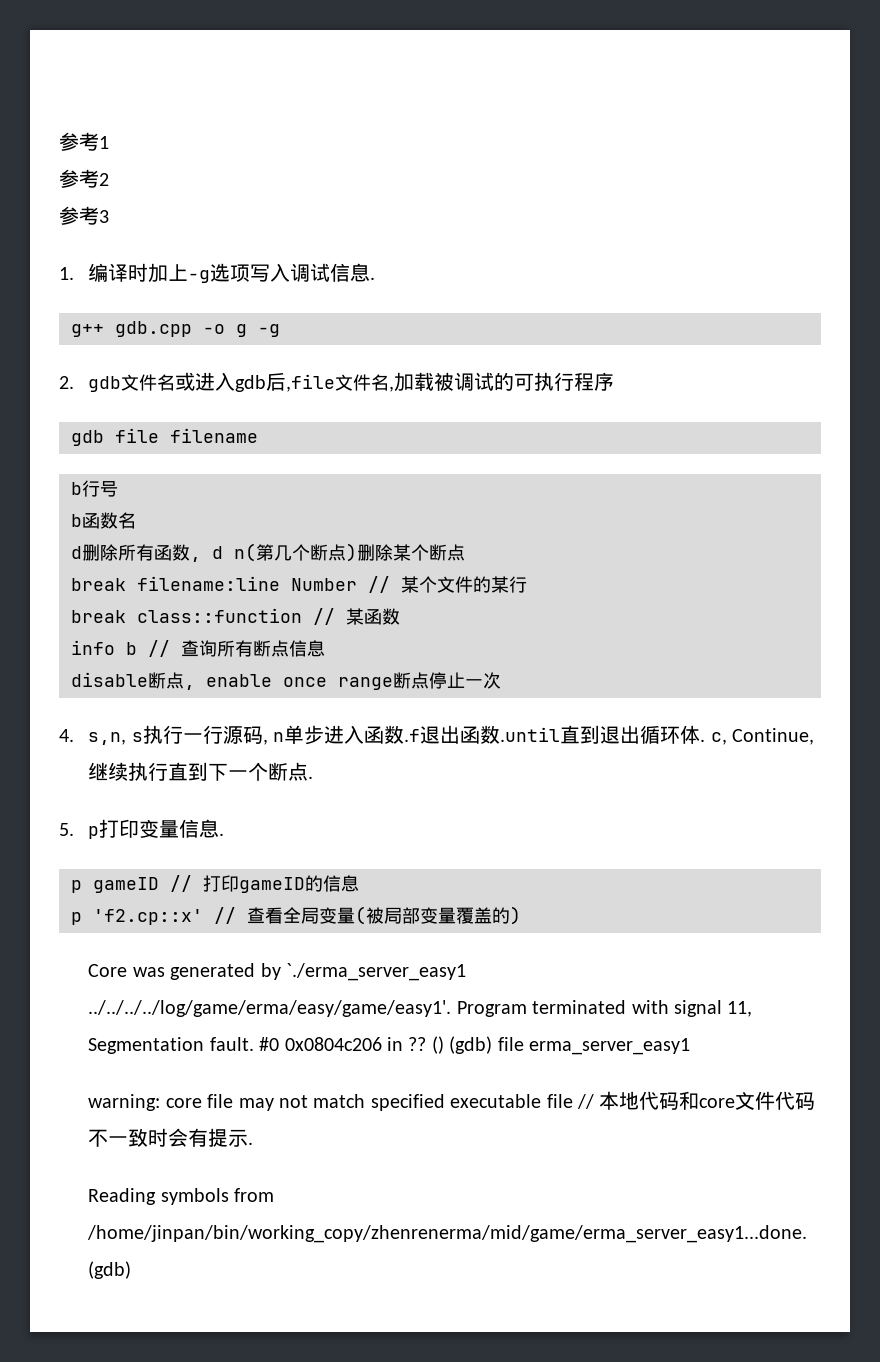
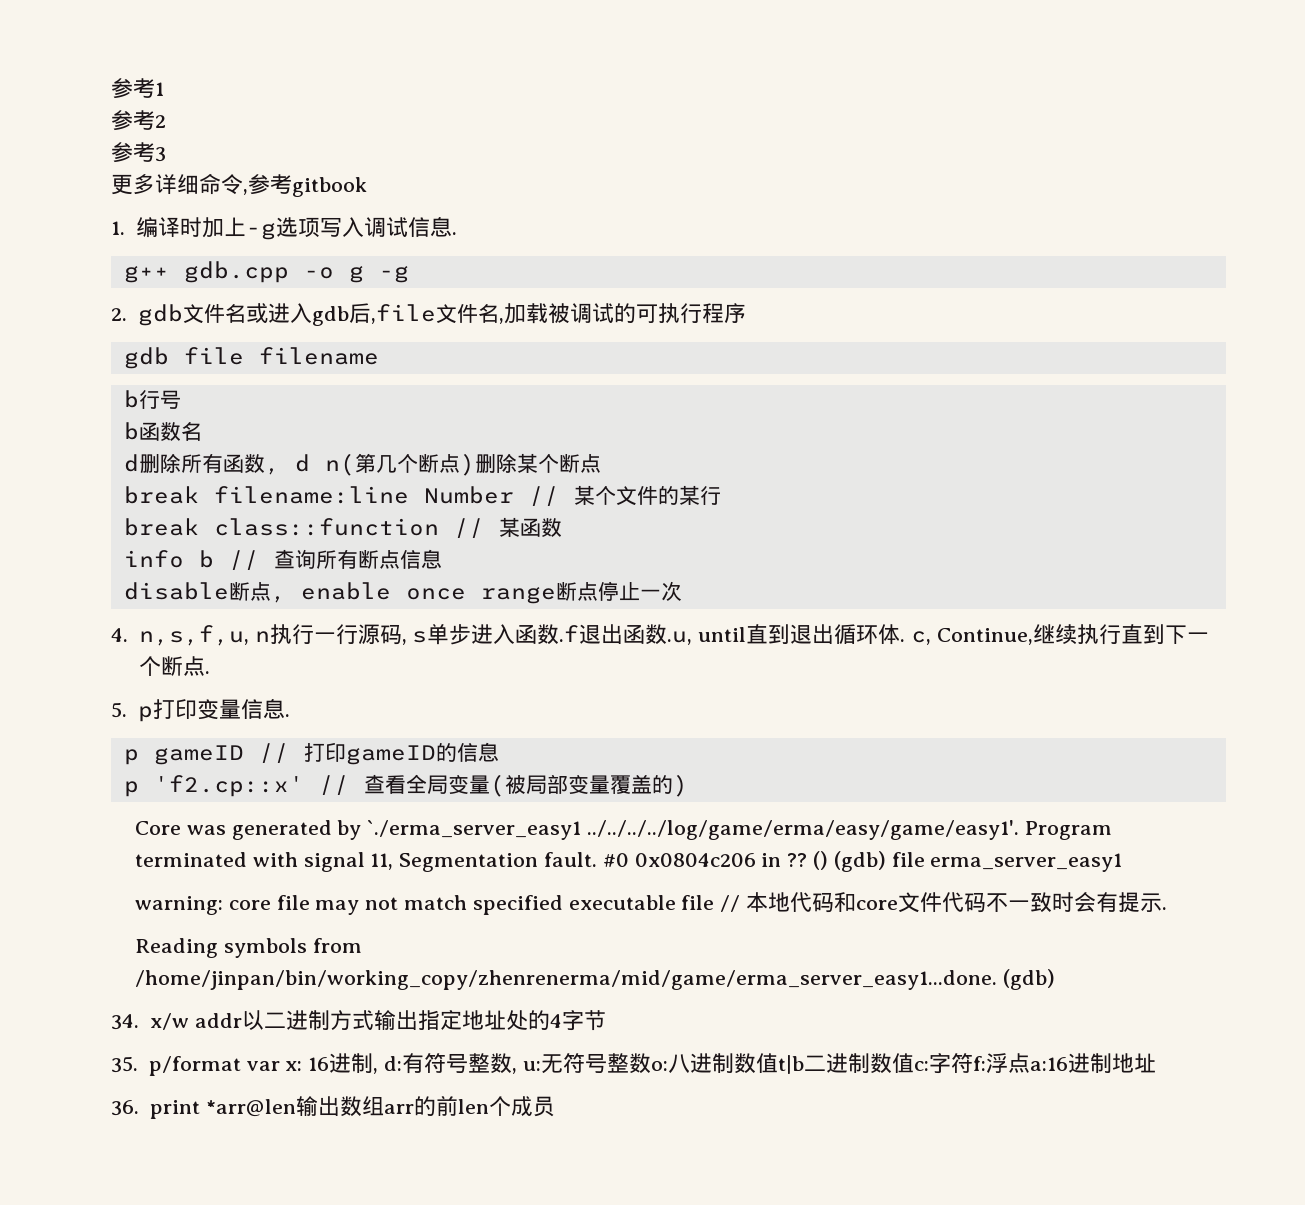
(109, 216) none -> [111,173,367,197] // 更多详细命令,参考gitbook
[88,732,143,745] s,n, s -> [138,625,270,646] n,s,f,u, n
[273,732,285,742] n -> [412,631,428,643] s
[500,727,561,742] .until -> [667,627,747,645] .u, until
(132, 1270) none -> [111,1010,606,1031] [111,1053,1156,1076] [111,1095,555,1119] // 34. x/w addr以二进制方式输出指定地址处的4字节 // 35. p/format var x: 16进制, d:有符号整数, u:无符号整数o:八进制数值t|b二进制数值c:字符f:浮点a:16进制地址 // 36. print *arr@len输出数组arr的前len个成员

